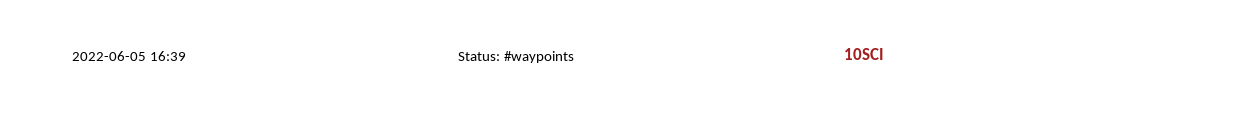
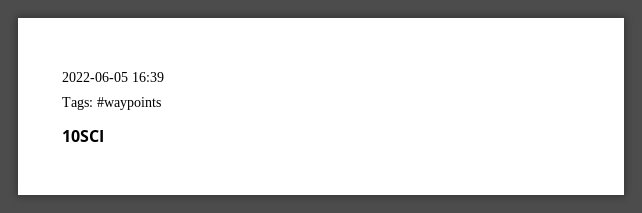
[458,52,500,61] Status: -> [62,97,93,110] Tags:

